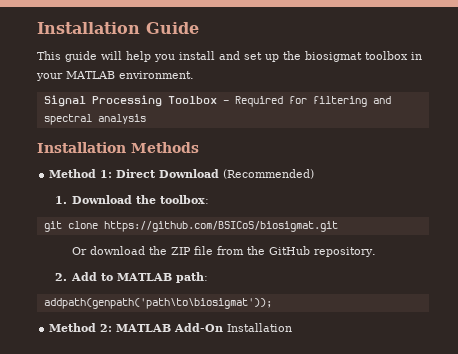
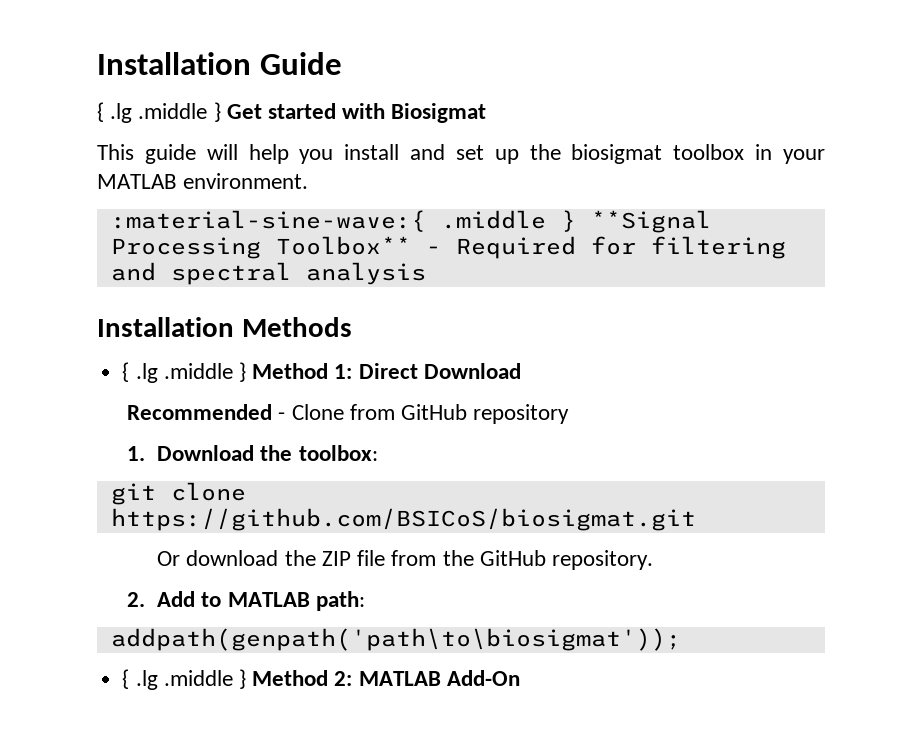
(199, 28) none -> [97,102,487,123] // { .lg .middle } Get started with Biosigmat
[43,95,217,107] Signal Processing Toolbox -> [110,210,711,233] [110,236,411,259] :material-sine-wave:{ .middle } **Signal Processing Toolbox**
(199, 147) none -> [122,362,246,383] { .lg .middle }
[223,169,315,179] (Recommended) -> [127,404,570,424] // Recommended - Clone from GitHub repository
(272, 303) none -> [122,669,246,690] { .lg .middle }
[227,323,293,332] Installation -> (520, 678) none

